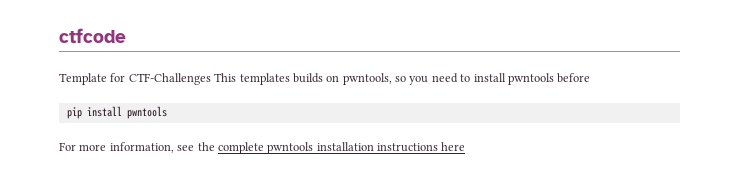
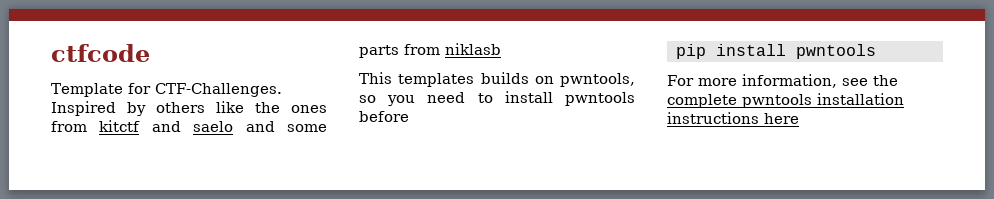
[128,73,211,85] CTF-Challenges -> [154,83,282,97] [51,101,327,116] [51,120,327,132] [359,43,501,58] CTF-Challenges. Inspired by others like the ones from kitctf and saelo and some parts from niklasb //

